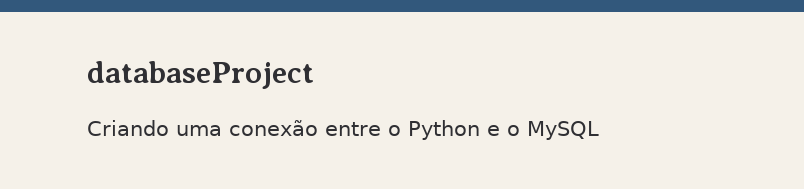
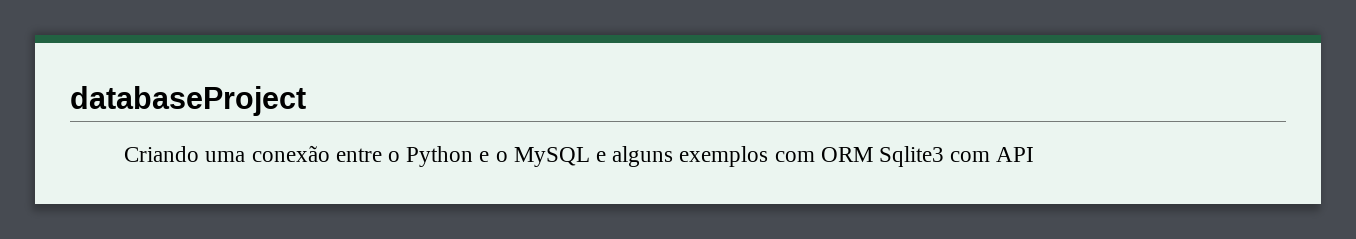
(599, 130) none -> [596,146,1035,167] e alguns exemplos com ORM Sqlite3 com API

